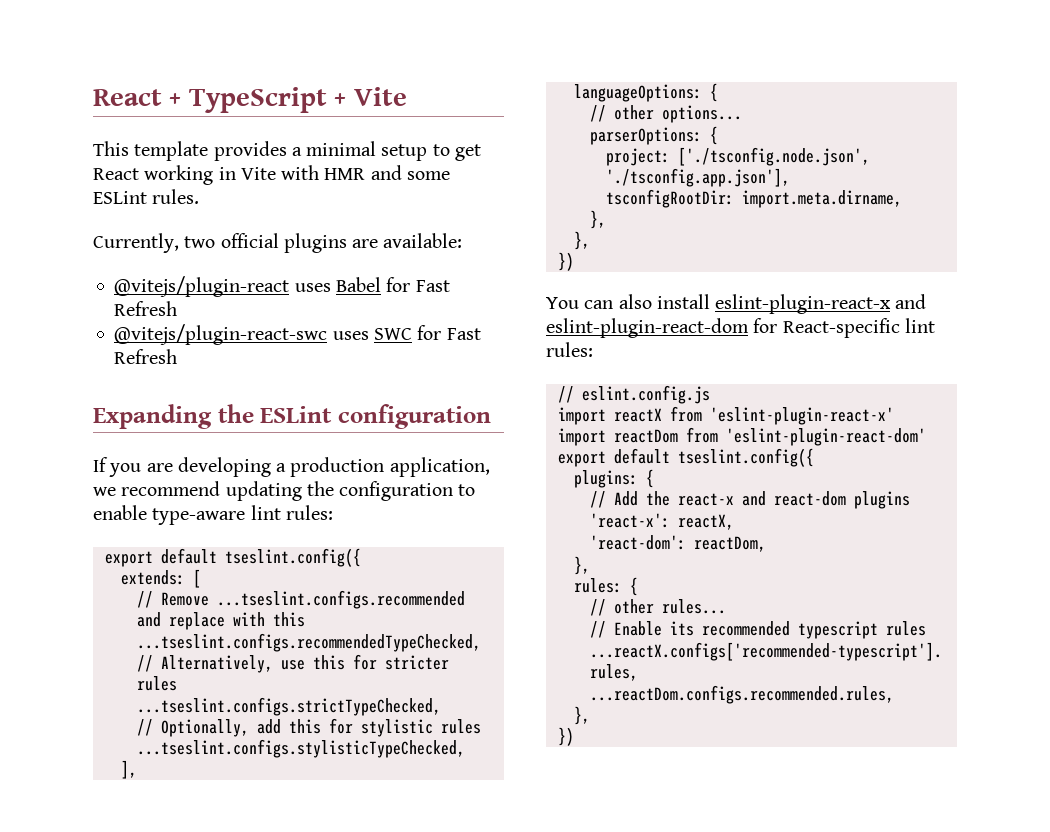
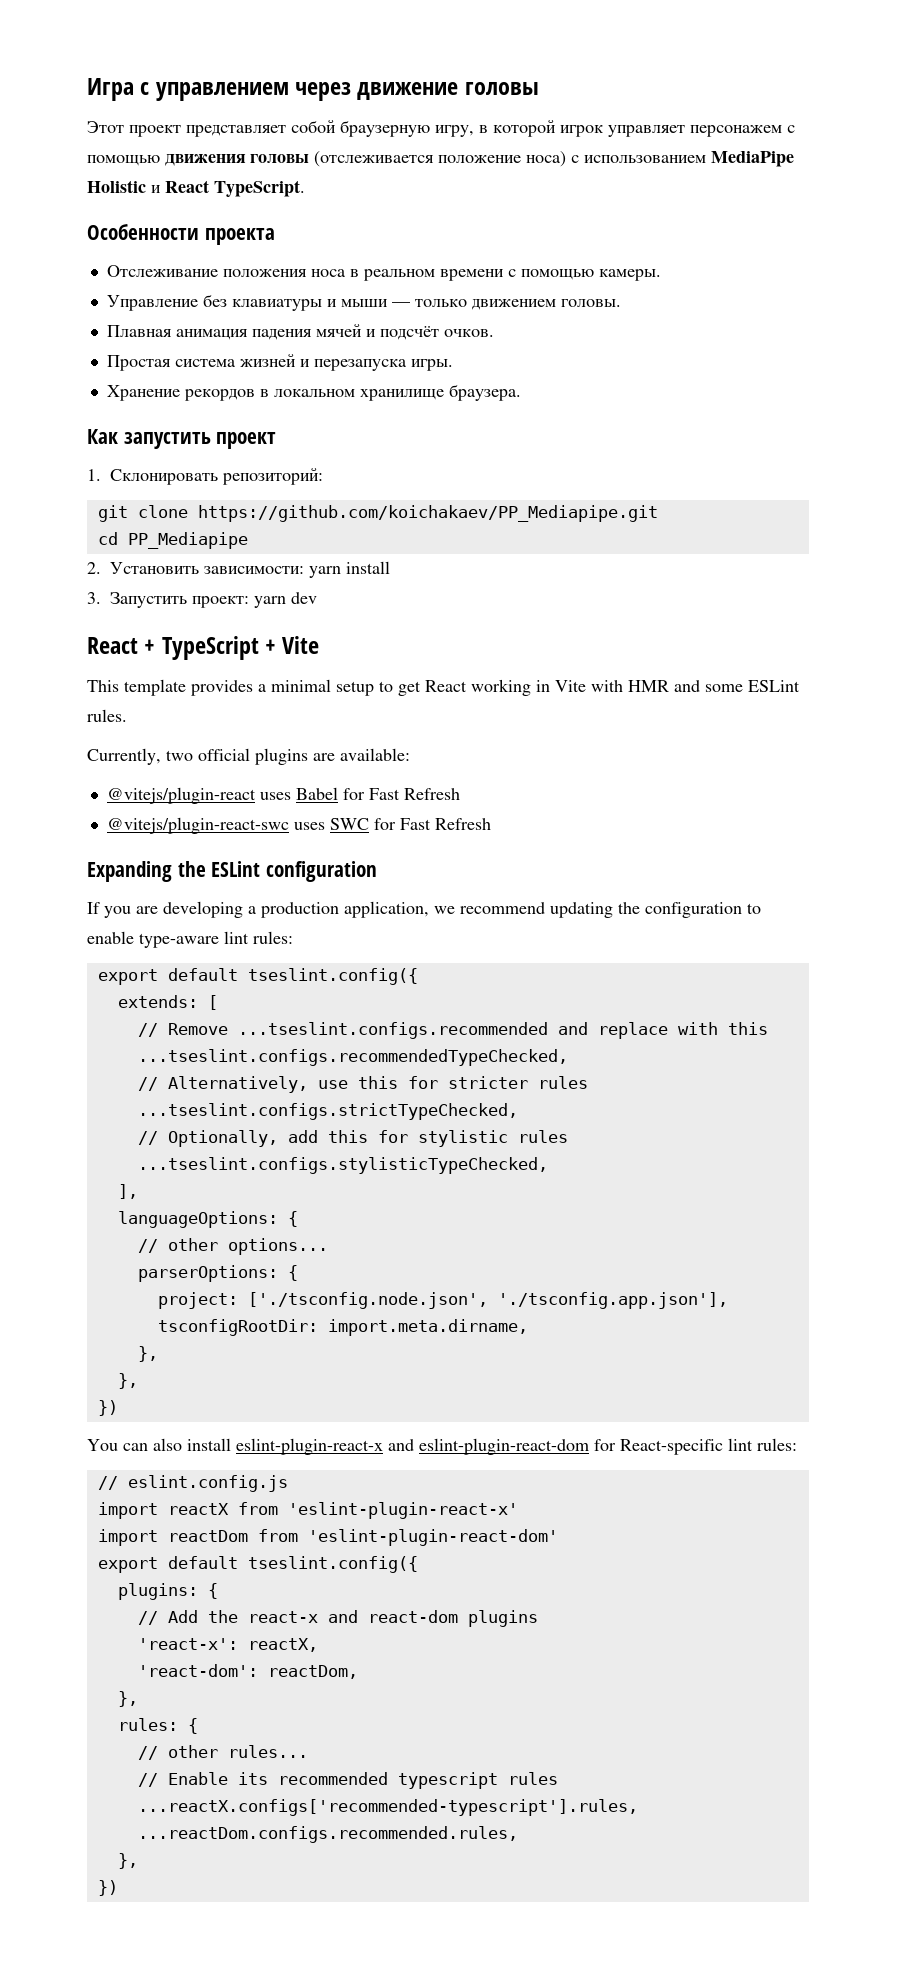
(93, 97) none -> [87,78,539,101] [87,120,795,137] [87,151,794,167] [87,180,305,197] [87,224,275,245] [106,265,661,281] [106,294,621,311] [106,324,494,340] [106,354,453,371] [106,384,521,401] [87,429,277,449] [87,468,323,485] [97,505,658,522] [97,532,248,549] [87,561,390,578] [87,592,317,608] Игра с управлением через движение головы // Этот проект представляет собой браузерную игру, в которой игрок управляет персонажем с помощью движения головы (отслеживается положение носа) с использованием MediaPipe Holistic и React TypeScript. // Особенности проекта // Отслеживание положения носа в реальном времени с помощью камеры. // Управление без клавиатуры и мыши — только движением головы. // Плавная анимация падения мячей и подсчёт очков. // Простая система жизней и перезапуска игры. // Хранение рекордов в локальном хранилище браузера. // Как запустить проект // 1. Склонировать репозиторий: // git clone https://github.com/koichakaev/PP_Mediapipe.git // cd PP_Mediapipe // 2. Установить зависимости: yarn install // 3. Запустить проект: yarn dev //

